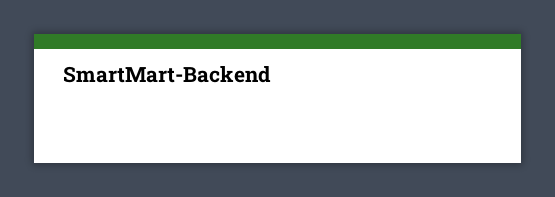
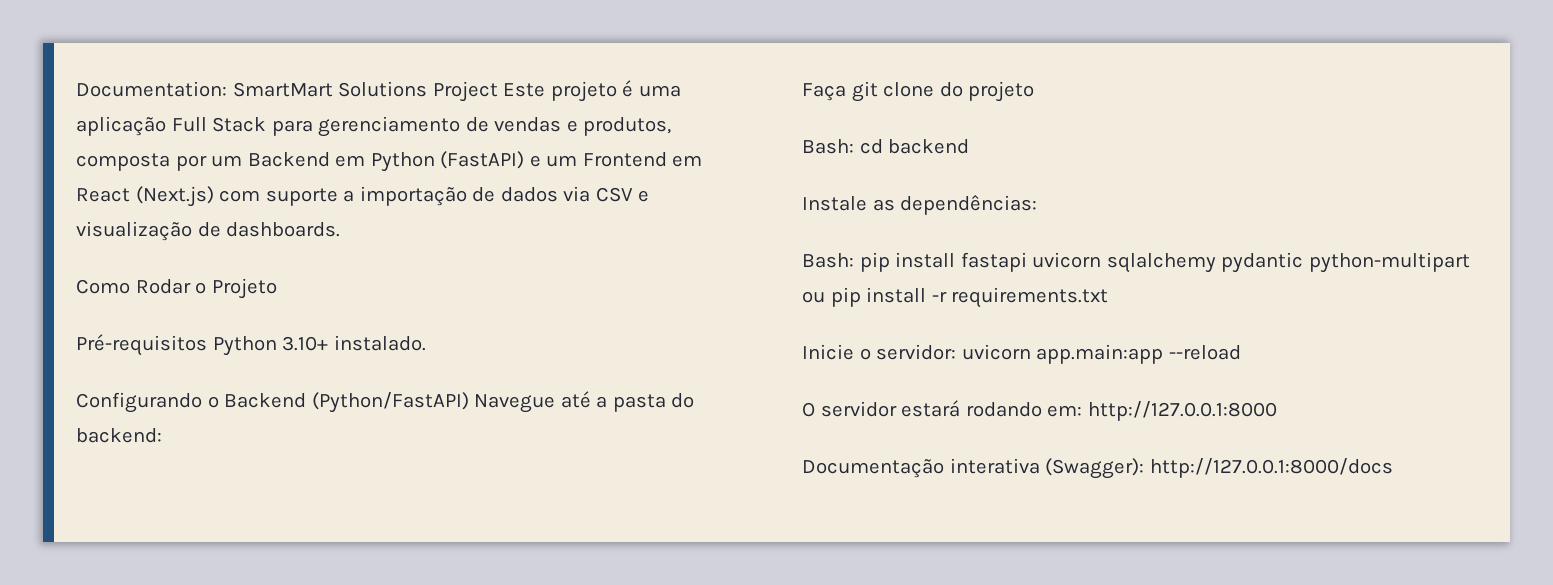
[63,66,271,83] SmartMart-Backend -> [76,80,681,102] [76,116,672,137] [76,151,703,172] [76,186,650,207] [76,221,341,241] [76,278,277,299] [76,334,426,356] [76,391,695,413] [76,428,162,443] [802,81,1035,102] [802,139,970,154] [802,194,1038,215] [802,252,1470,273] [802,287,1109,308] [802,344,1241,364] [802,400,1277,421] [802,458,1393,479] Documentation: SmartMart Solutions Project Este projeto é uma aplicação Full Stack para gerenciamento de vendas e produtos, composta por um Backend em Python (FastAPI) e um Frontend em React (Next.js) com suporte a importação de dados via CSV e visualização de dashboards. // Como Rodar o Projeto // Pré-requisitos Python 3.10+ instalado. // Configurando o Backend (Python/FastAPI) Navegue até a pasta do backend: // Faça git clone do projeto // Bash: cd backend // Instale as dependências: // Bash: pip install fastapi uvicorn sqlalchemy pydantic python-multipart ou pip install -r requirements.txt // Inicie o servidor: uvicorn app.main:app --reload // O servidor estará rodando em: http://127.0.0.1:8000 // Documentação interativa (Swagger): http://127.0.0.1:8000/docs

